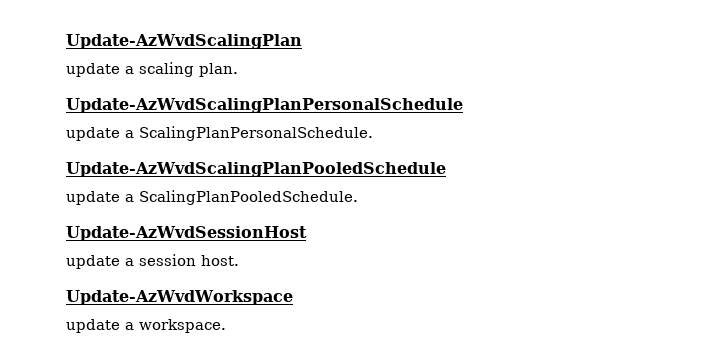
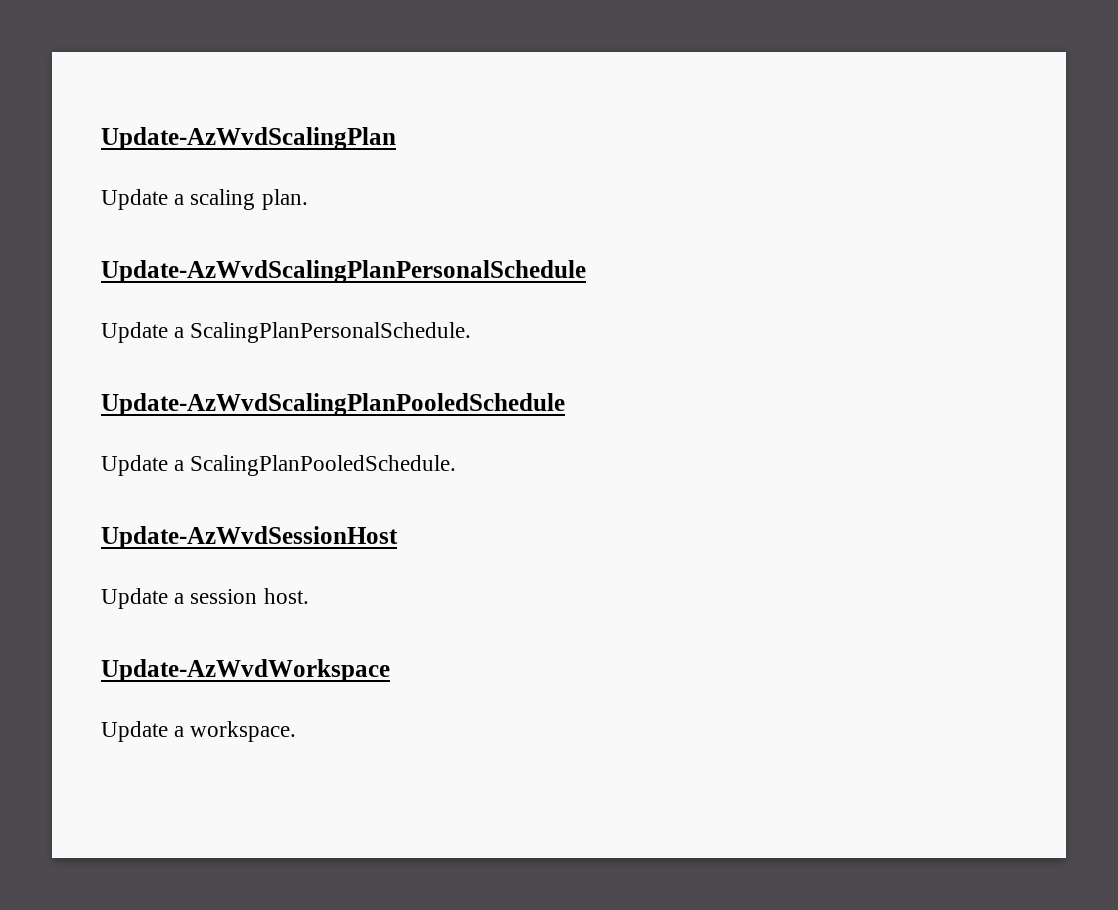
[66,63,120,77] update -> [101,189,168,210] Update
[66,127,120,141] update -> [101,322,168,343] Update
[66,191,120,205] update -> [101,455,168,476] Update
[66,255,120,269] update -> [101,588,168,609] Update
[66,319,120,333] update -> [101,721,168,742] Update

